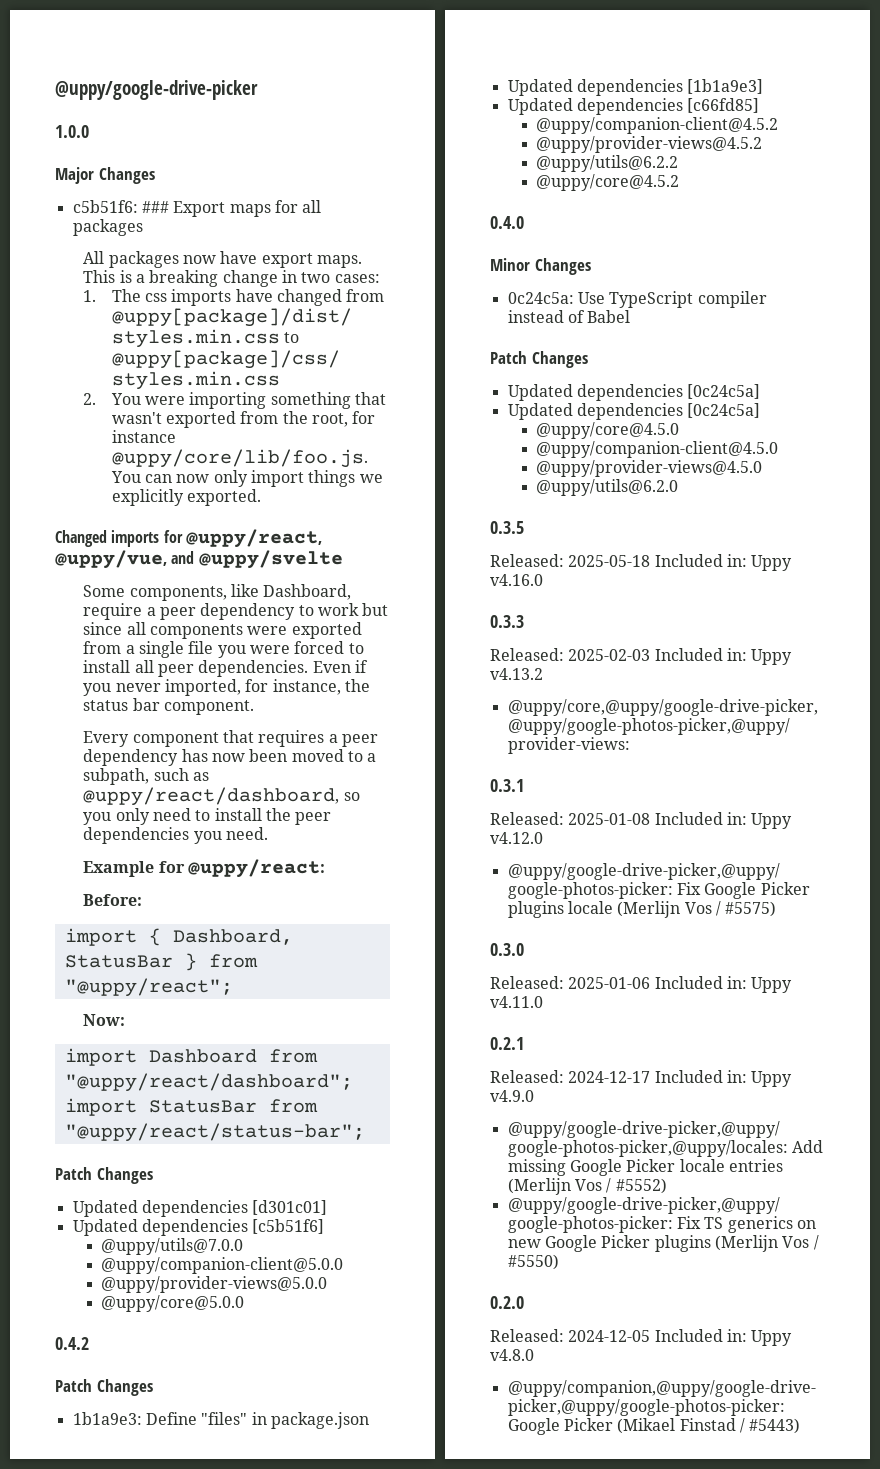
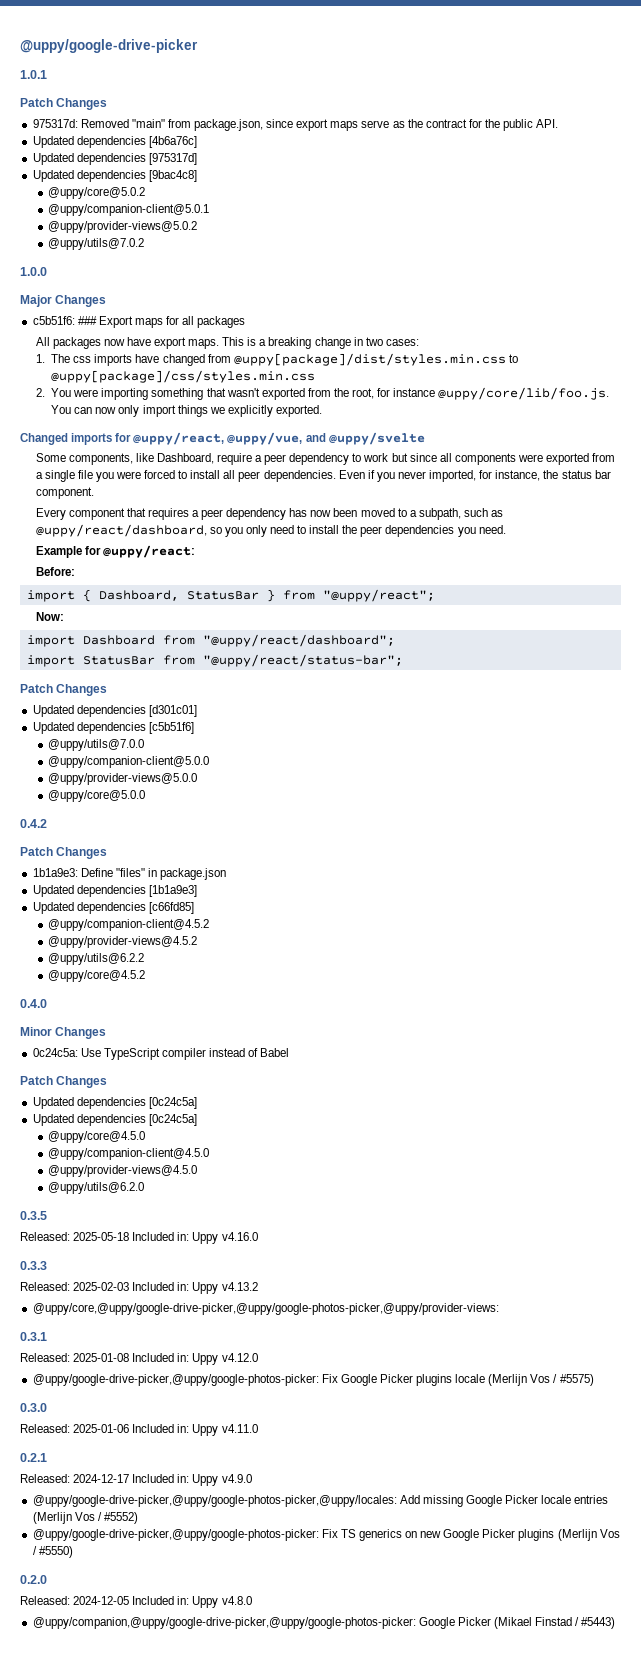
(258, 90) none -> [20,70,47,79] [20,98,108,110] [32,119,559,131] [32,136,197,148] [32,153,197,165] [32,170,197,182] [48,187,146,199] [48,204,210,216] [48,221,198,233] [48,238,145,250] // 1.0.1 // Patch Changes // 975317d: Removed "main" from package.json, since export maps serve as the contract for the public API. // Updated dependencies [4b6a76c] // Updated dependencies [975317d] // Updated dependencies [9bac4c8] // @uppy/core@5.0.2 // @uppy/companion-client@5.0.1 // @uppy/provider-views@5.0.2 // @uppy/utils@7.0.2

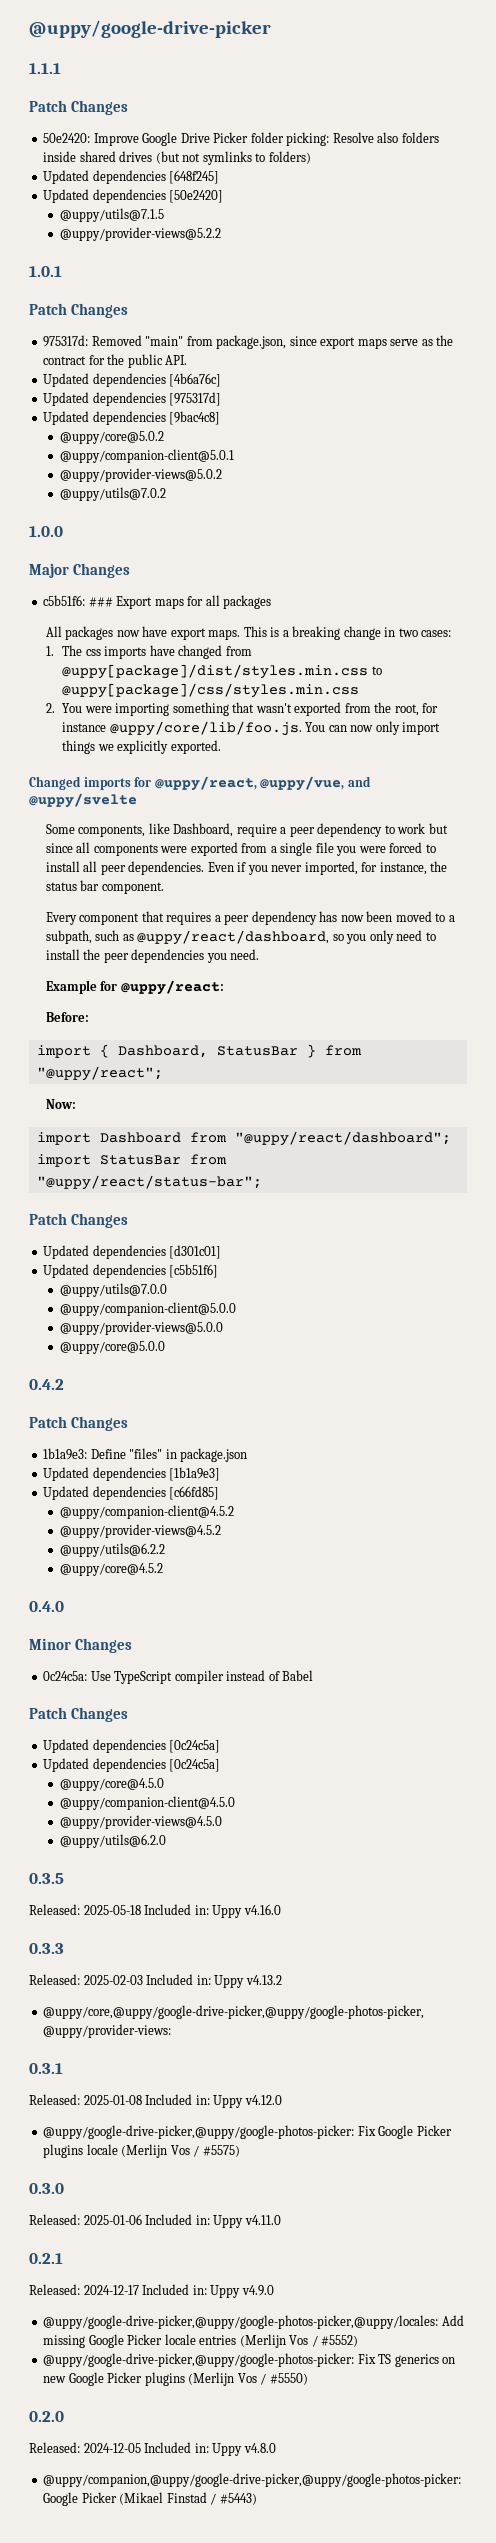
(198, 46) none -> [29,63,61,74] [29,100,128,115] [43,132,439,146] [43,151,311,165] [43,170,220,184] [43,189,224,203] [59,208,164,222] [59,227,221,241] // 1.1.1 // Patch Changes // 50e2420: Improve Google Drive Picker folder picking: Resolve also folders inside shared drives (but not symlinks to folders) // Updated dependencies [648f245] // Updated dependencies [50e2420] // @uppy/utils@7.1.5 // @uppy/provider-views@5.2.2

